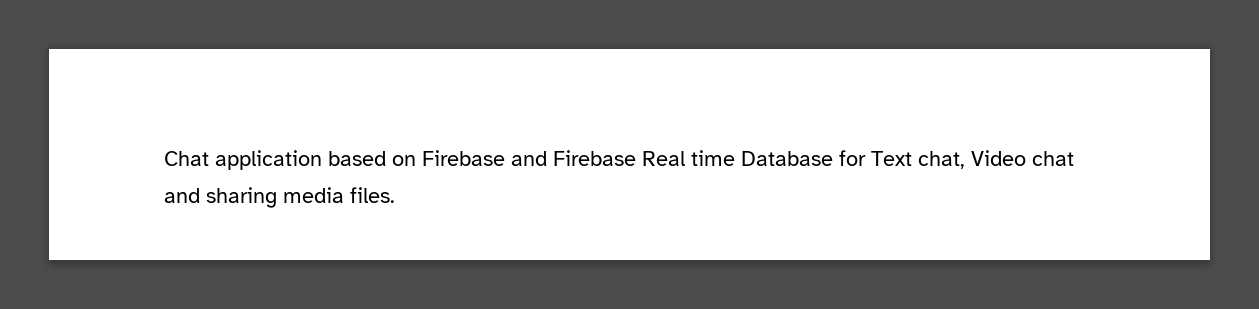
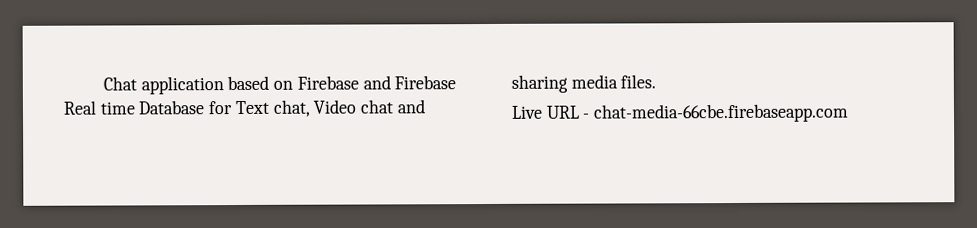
(395, 195) none -> [511,103,850,123] // Live URL - chat-media-66cbe.firebaseapp.com

